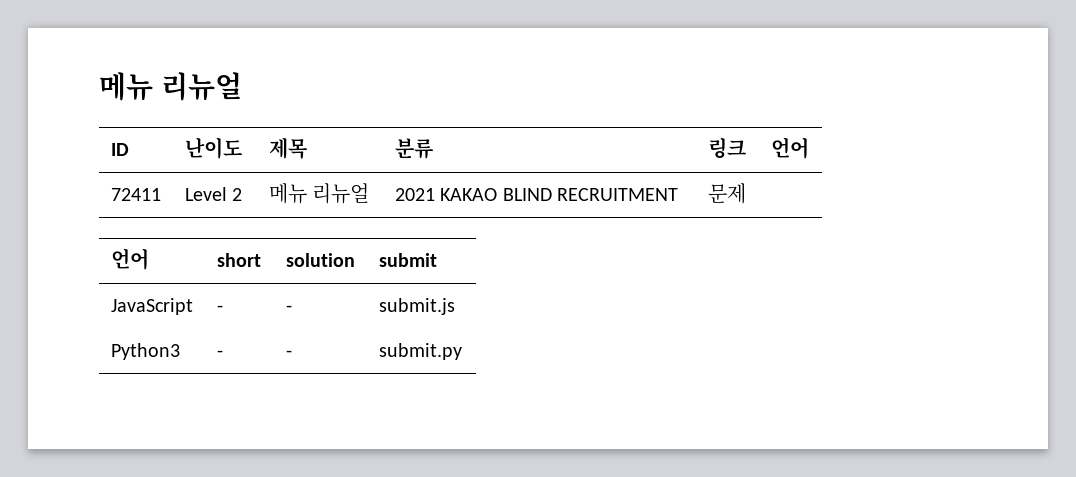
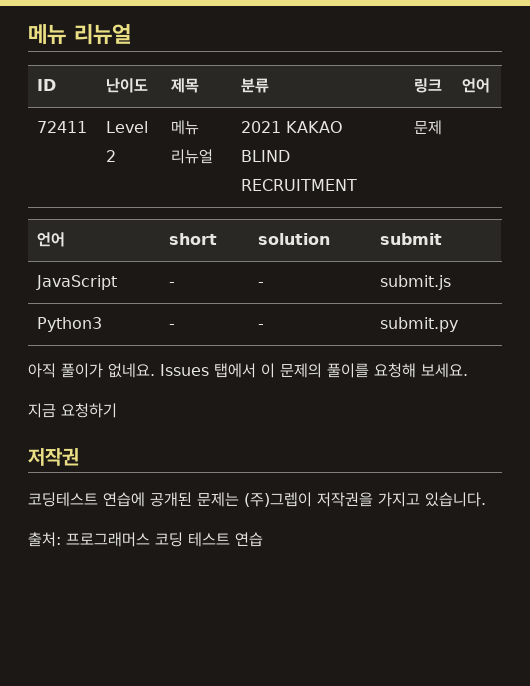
(462, 351) none -> [28,363,468,378] [28,403,117,418] [28,448,79,466] [28,492,486,507] [28,532,263,547] // 아직 풀이가 없네요. Issues 탭에서 이 문제의 풀이를 요청해 보세요. // 지금 요청하기 // 저작권 // 코딩테스트 연습에 공개된 문제는 (주)그렙이 저작권을 가지고 있습니다. // 출처: 프로그래머스 코딩 테스트 연습

